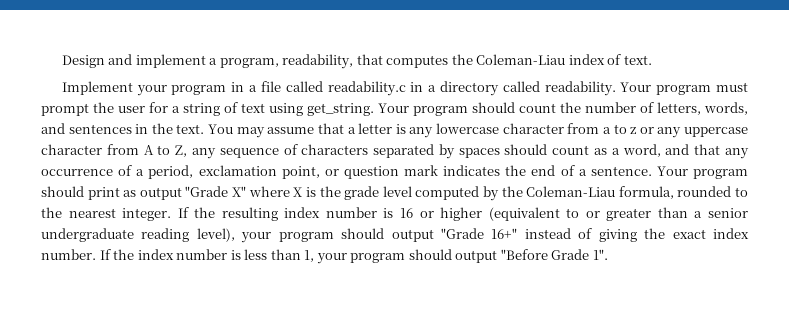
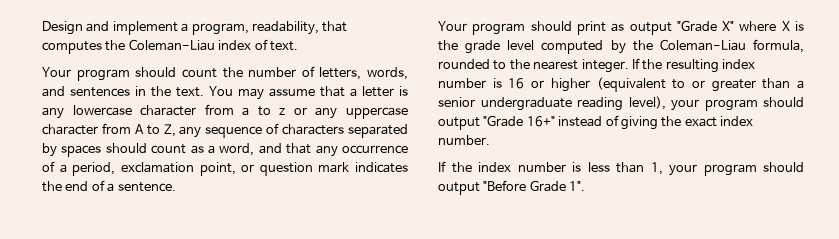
[61,81,749,96] [41,102,374,116] Implement your program in a file called readability.c in a directory called readability. Your program must prompt the user for a string of text using get_string. -> (298, 46) none
(652, 171) none -> (176, 187) //
(96, 254) none -> (490, 140) //

